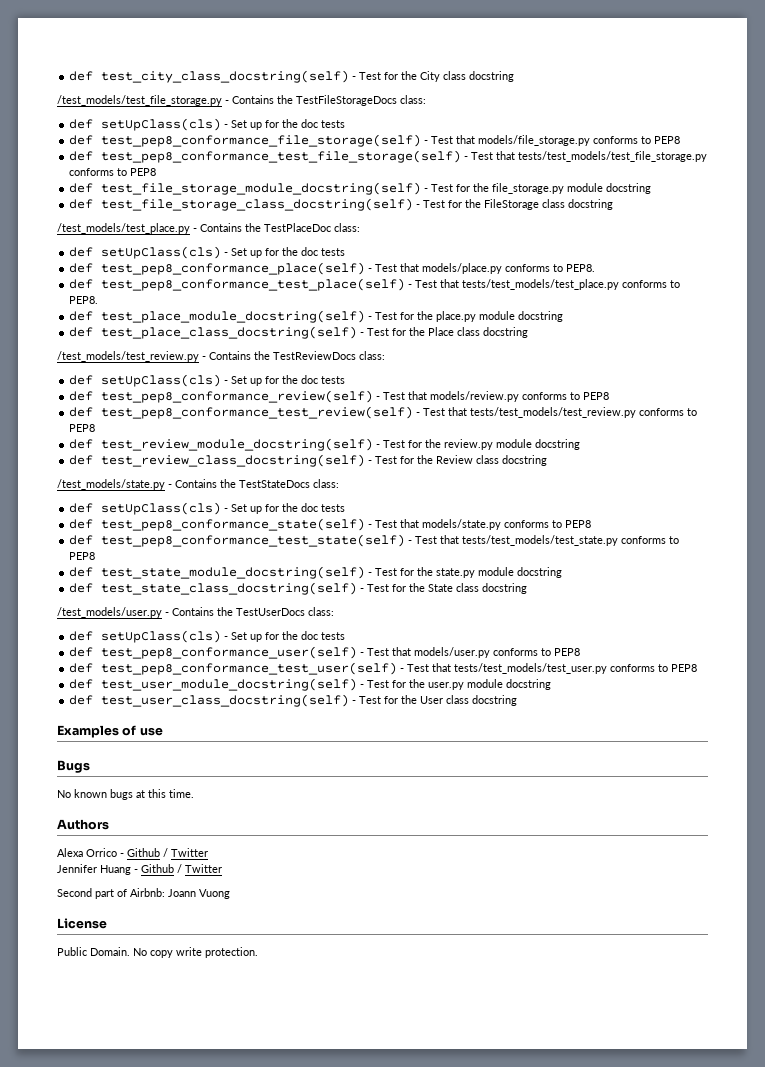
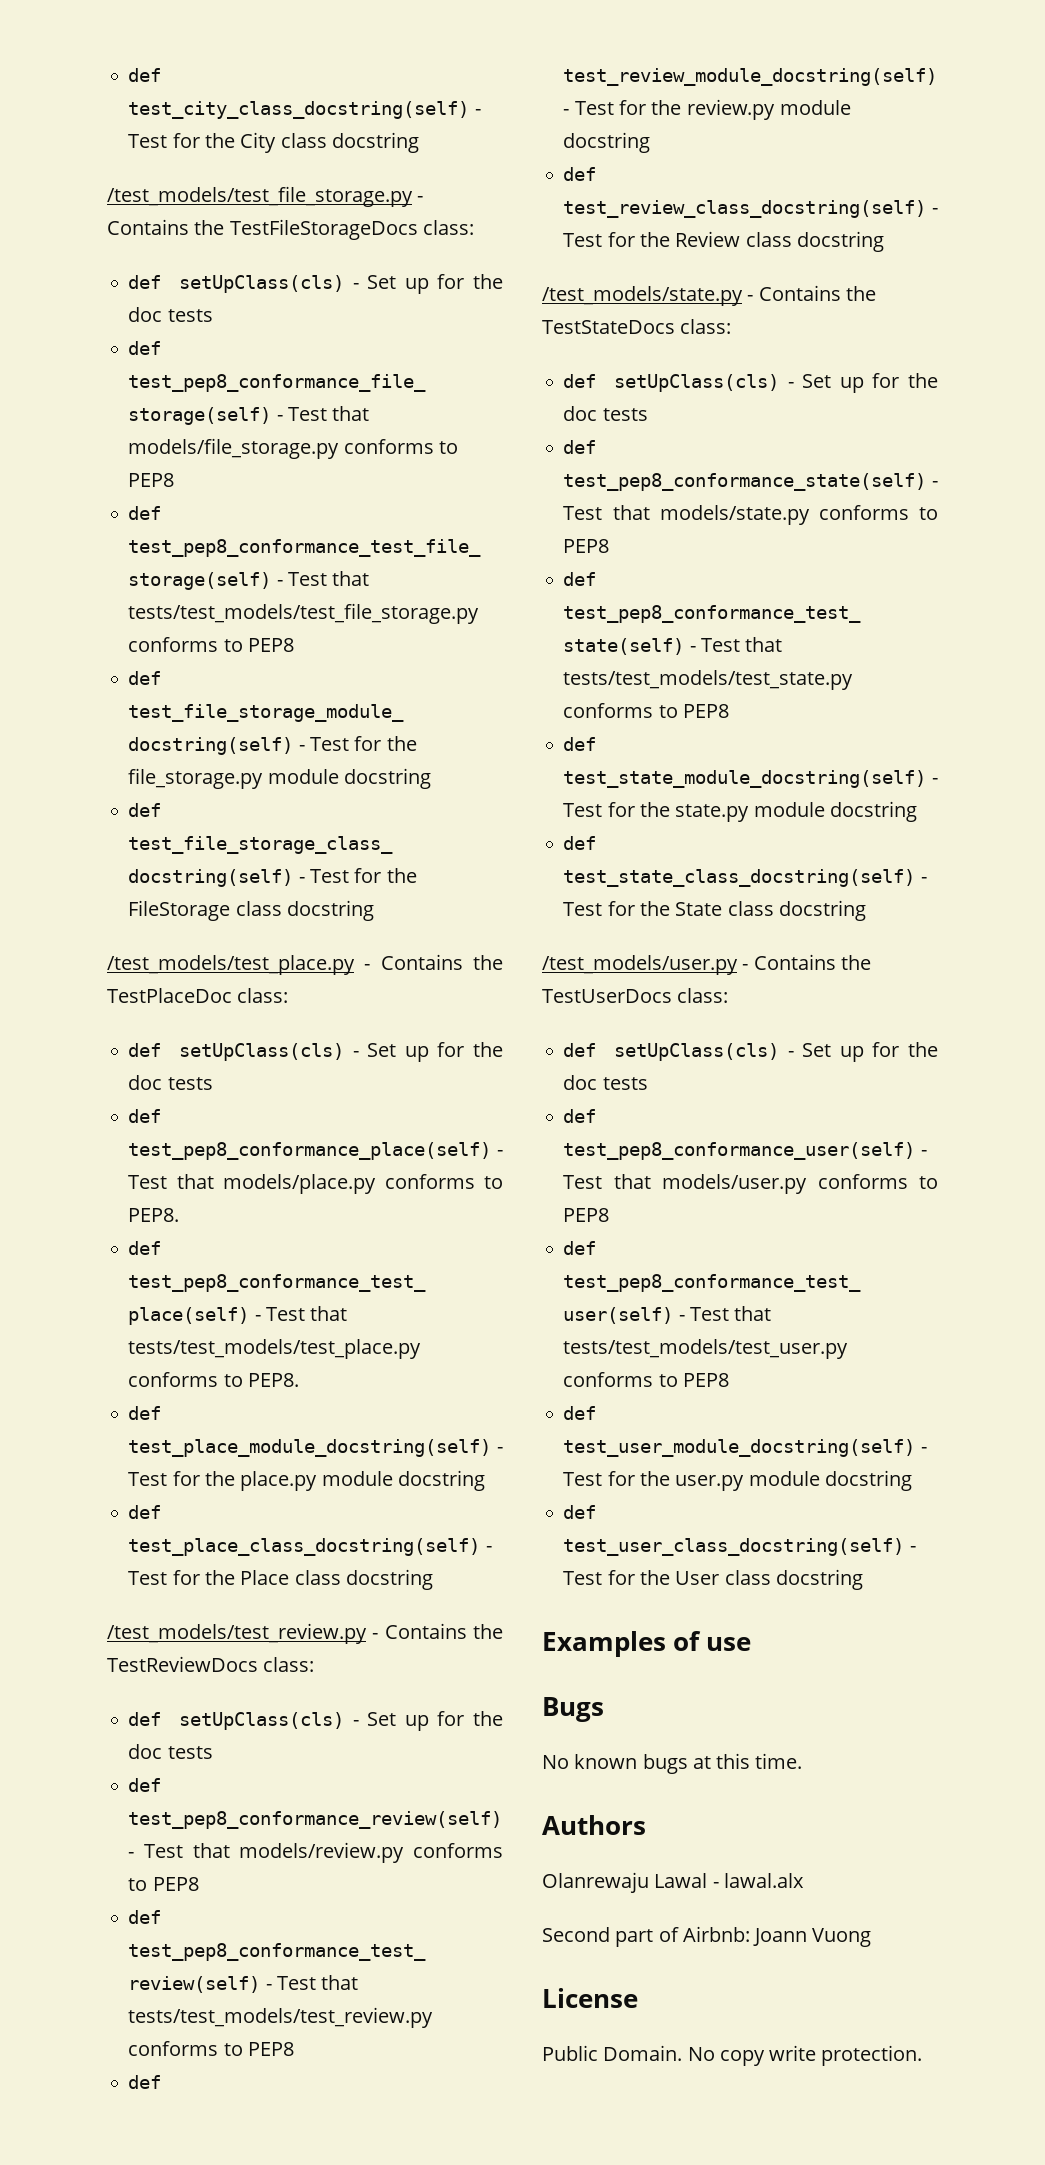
[57,848,208,857] [57,864,222,875] Alexa Orrico - Github / Twitter // Jennifer Huang - Github / Twitter -> [542,1872,804,1893] Olanrewaju Lawal - lawal.alx

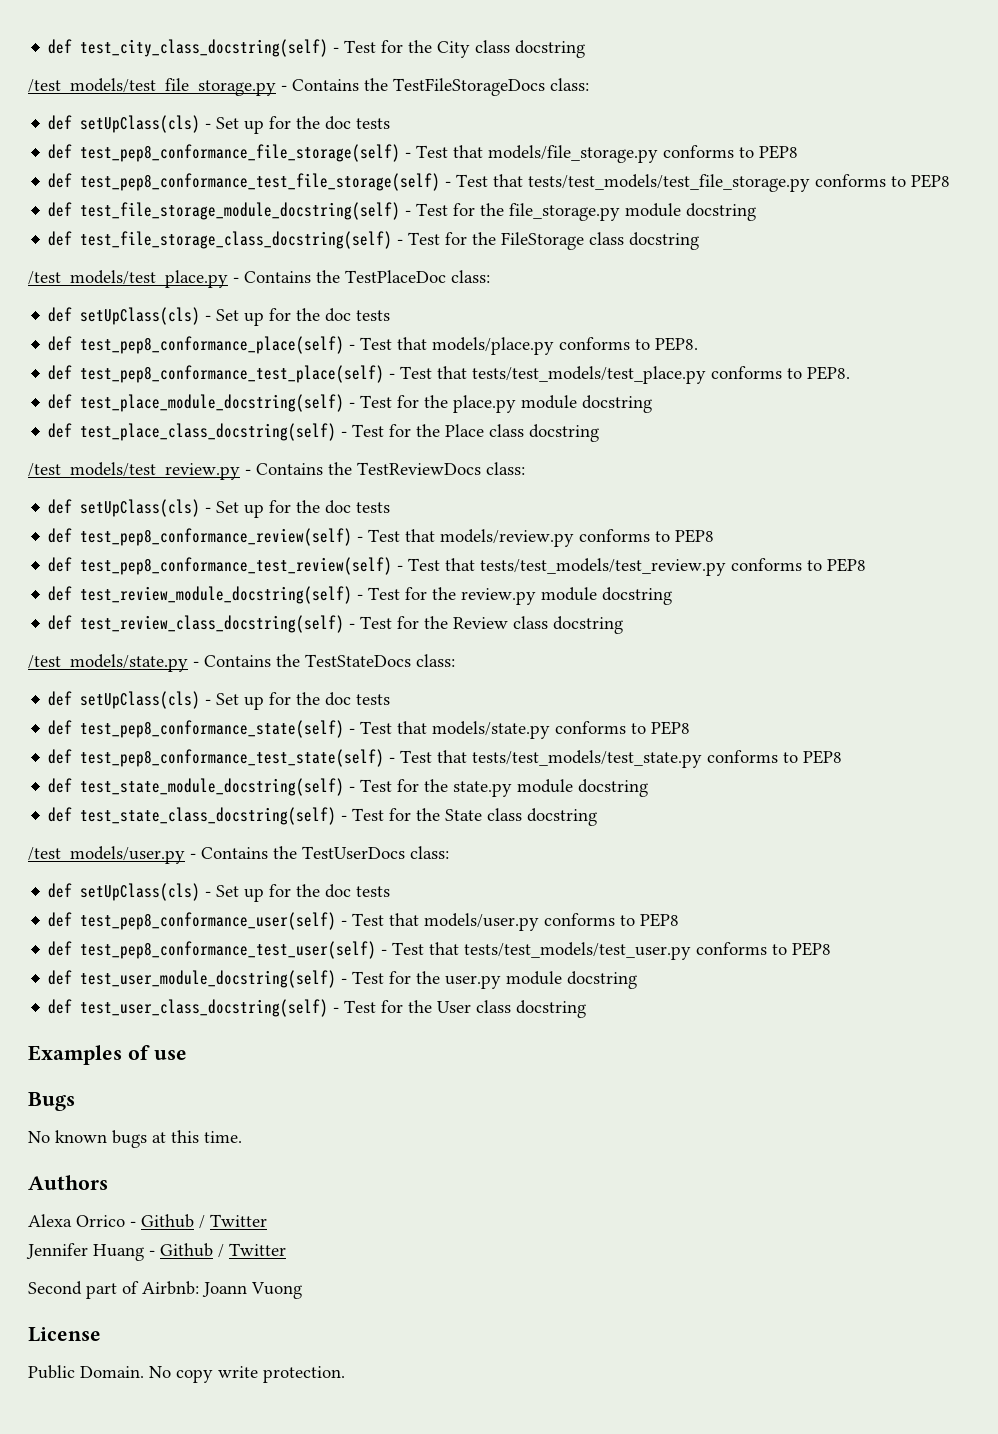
[542,1872,804,1893] Olanrewaju Lawal - lawal.alx -> [28,1214,267,1229] [26,1243,286,1261] Alexa Orrico - Github / Twitter // Jennifer Huang - Github / Twitter

